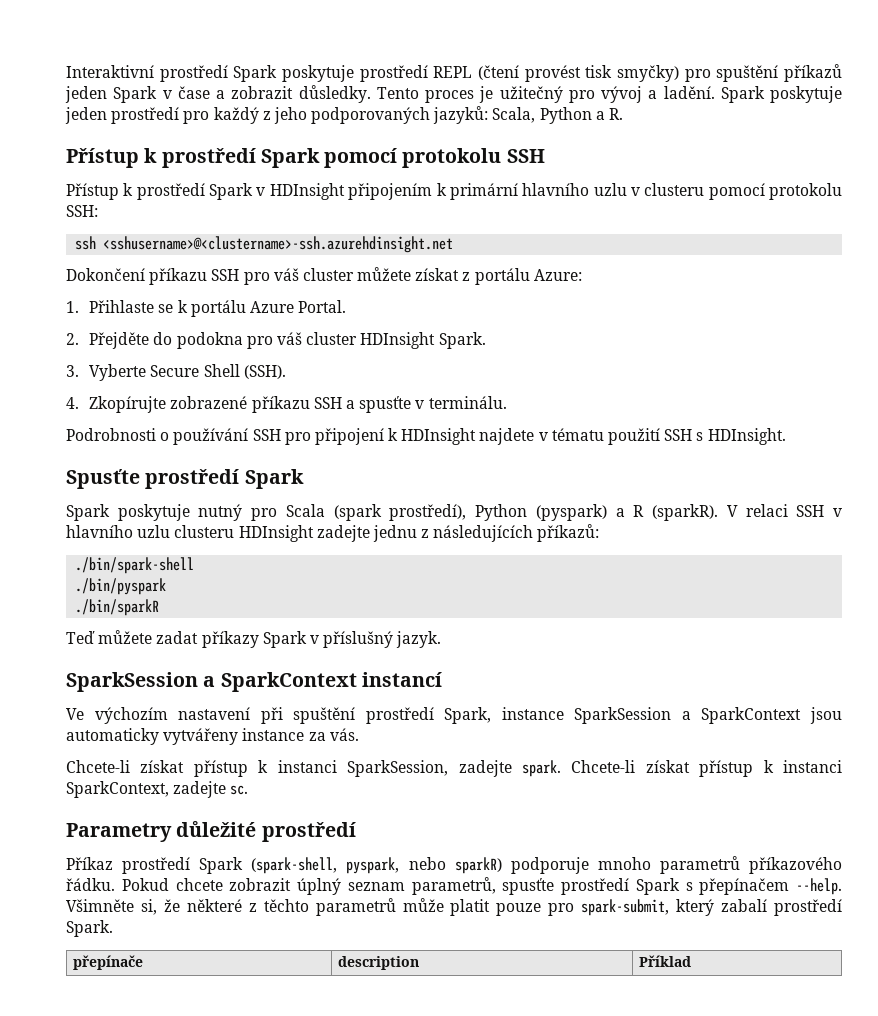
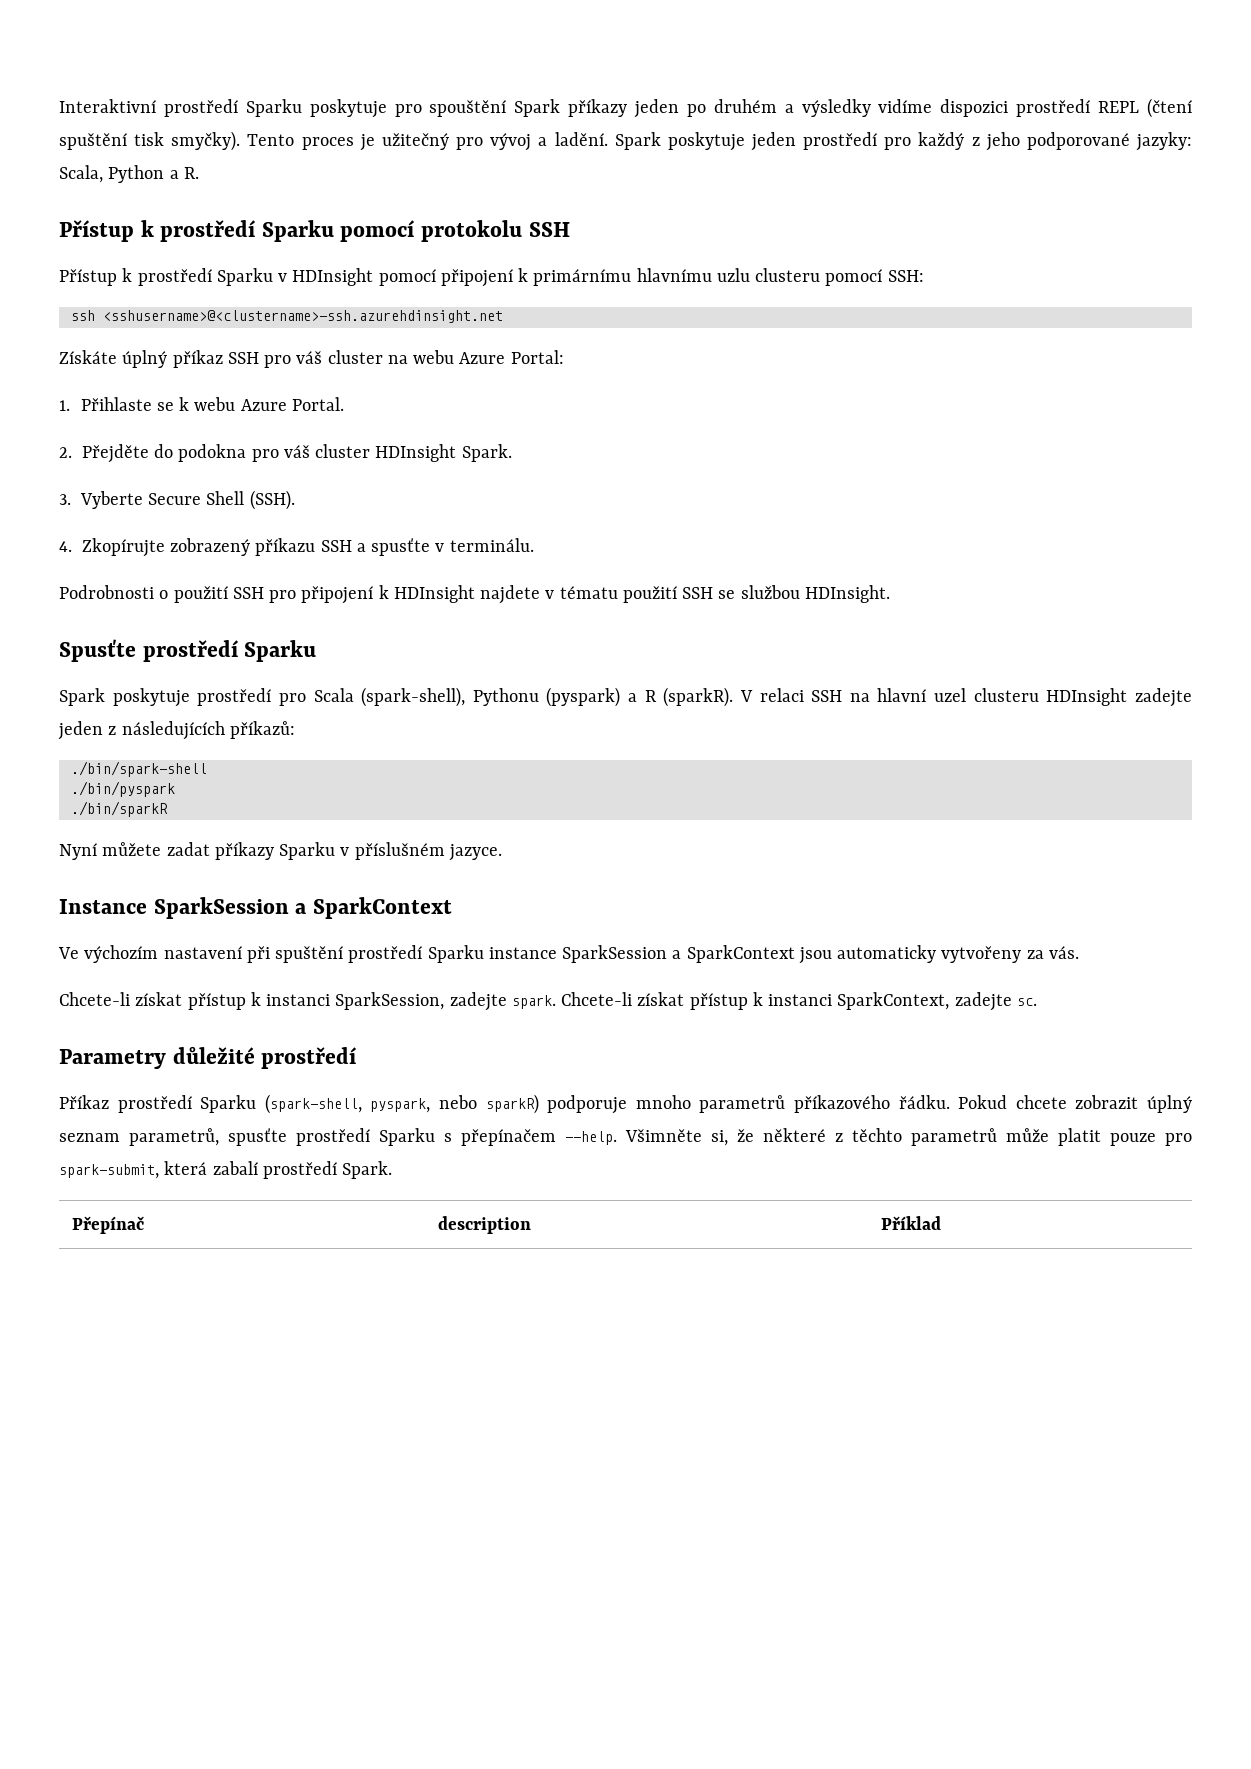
[233,64,842,82] [65,85,371,103] Spark poskytuje prostředí REPL (čtení provést tisk smyčky) pro spuštění příkazů jeden Spark v čase a zobrazit důsledky. -> [245,98,1192,118] [59,131,241,151] Sparku poskytuje pro spouštění Spark příkazy jeden po druhém a výsledky vidíme dispozici prostředí REPL (čtení spuštění tisk smyčky).
[311,106,489,124] podporovaných jazyků: -> [1026,132,1192,151] podporované jazyky:
[260,148,320,168] Spark -> [261,220,334,242] Sparku
[209,183,254,200] Spark -> [216,268,273,286] Sparku
[348,183,640,200] připojením k primární hlavního uzlu v -> [378,268,750,287] pomocí připojení k primárnímu hlavnímu uzlu
[769,183,843,200] protokolu -> (883, 277) none
[66,268,208,285] Dokončení příkazu -> [59,350,223,368] Získáte úplný příkaz
[357,267,582,285] můžete získat z portálu Azure: -> [387,350,564,364] na webu Azure Portal:
[190,300,246,317] portálu -> [194,397,236,411] webu
[170,396,248,409] zobrazené -> [170,538,251,556] zobrazený
[173,428,249,445] používání -> [173,586,228,603] použití
[696,432,704,441] s -> [718,585,800,599] se službou
[244,469,304,489] [66,504,243,521] Spark // Spark poskytuje nutný -> [244,640,317,662] [59,688,272,707] Sparku // Spark poskytuje prostředí
[333,504,528,521] (spark prostředí), Python -> [361,687,539,707] (spark-shell), Pythonu
[833,508,843,517] [66,525,171,538] v hlavního uzlu -> [849,688,967,702] na hlavní uzel
[372,525,417,542] jednu -> [58,721,103,740] jeden
[66,631,95,644] Teď -> [59,843,97,860] Nyní
[262,631,442,648] [66,672,442,692] Spark v příslušný jazyk. // SparkSession a SparkContext instancí -> [279,842,502,861] [59,897,452,919] Sparku v příslušném jazyce. // Instance SparkSession a SparkContext
[444,707,492,724] Spark, -> [427,945,484,963] Sparku
[163,728,305,745] vytvářeny instance -> [941,946,1022,963] vytvořeny
[199,857,244,874] Spark -> [200,1095,257,1113] Sparku
[635,878,680,895] Spark -> [379,1128,435,1146] Sparku
[676,899,715,916] který -> [164,1161,208,1175] která
[72,955,143,970] přepínače -> [72,1216,145,1234] Přepínač

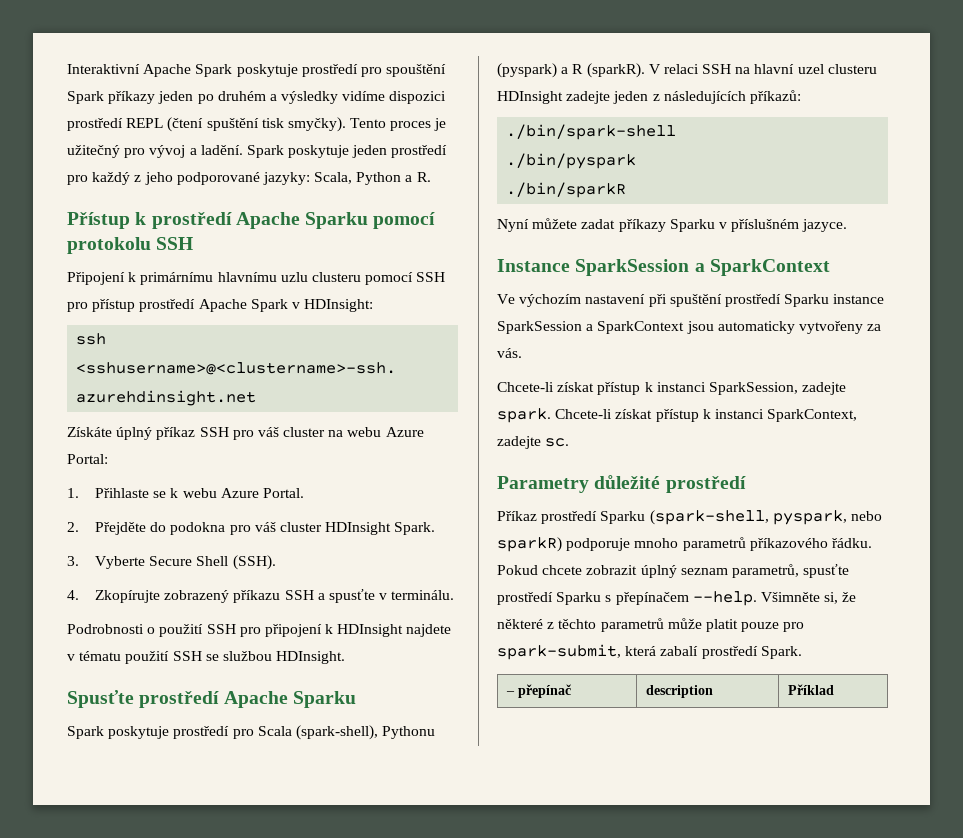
[163,99,387,118] prostředí Sparku poskytuje -> [143,64,358,77] Apache Spark poskytuje prostředí
(257, 231) none -> [235,212,300,229] Apache
[59,268,513,287] Přístup k prostředí Sparku v HDInsight pomocí připojení -> [67,272,125,285] Připojení
[887,270,924,282] SSH: -> [416,272,446,282] [67,299,374,312] SSH pro přístup prostředí Apache Spark v HDInsight:
(239, 651) none -> [223,691,288,708] Apache
[72,1216,145,1234] Přepínač -> [506,684,572,698] – přepínač

